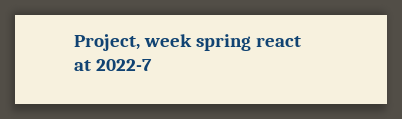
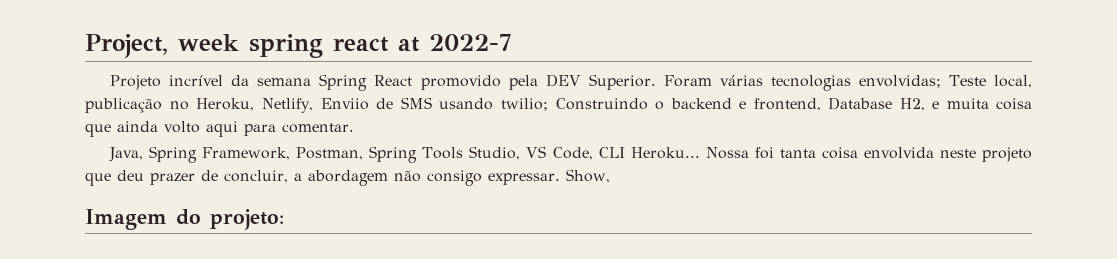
(152, 65) none -> [110,74,1032,91] [85,97,1032,113] [85,121,354,137] [109,146,1033,163] [85,169,610,186] [85,209,284,230] // Projeto incrível da semana Spring React promovido pela DEV Superior. Foram várias tecnologias envolvidas; Teste local, publicação no Heroku, Netlify, Enviio de SMS usando twilio; Construindo o backend e frontend, Database H2, e muita coisa que ainda volto aqui para comentar. // Java, Spring Framework, Postman, Spring Tools Studio, VS Code, CLI Heroku... Nossa foi tanta coisa envolvida neste projeto que deu prazer de concluir, a abordagem não consigo expressar. Show, // Imagem do projeto:

